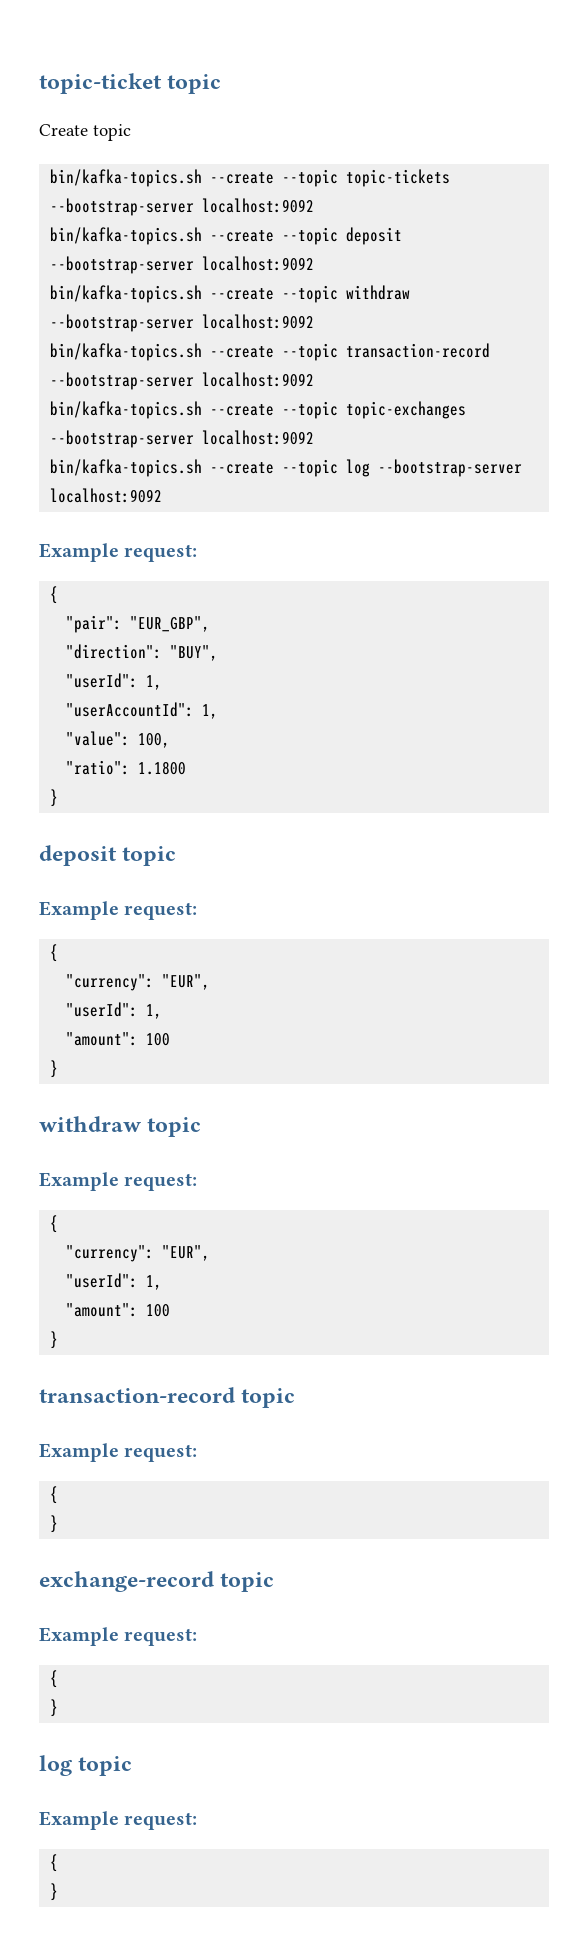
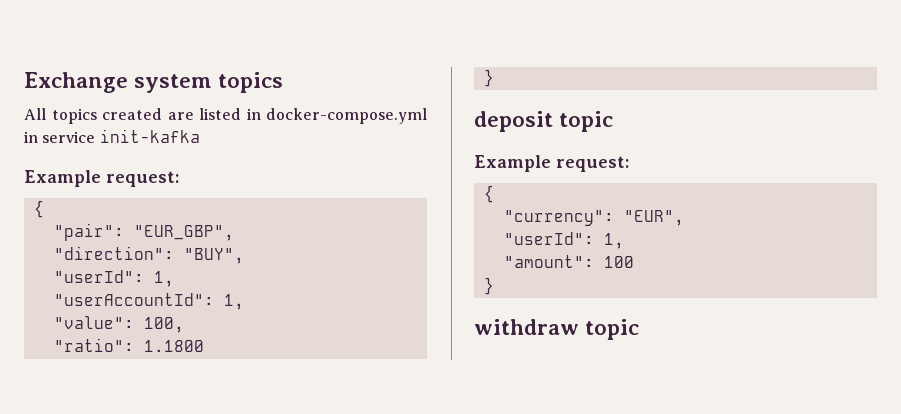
[39,73,222,94] [39,124,131,141] [50,169,451,187] [50,198,315,216] [50,227,403,245] [50,256,315,274] [50,285,411,303] [50,314,315,332] [50,343,491,361] [50,372,315,390] [50,401,467,419] [50,430,315,448] [50,459,523,477] [50,488,163,503] topic-ticket topic // Create topic // bin/kafka-topics.sh --create --topic topic-tickets --bootstrap-server localhost:9092 // bin/kafka-topics.sh --create --topic deposit --bootstrap-server localhost:9092 // bin/kafka-topics.sh --create --topic withdraw --bootstrap-server localhost:9092 // bin/kafka-topics.sh --create --topic transaction-record --bootstrap-server localhost:9092 // bin/kafka-topics.sh --create --topic topic-exchanges --bootstrap-server localhost:9092 // bin/kafka-topics.sh --create --topic log --bootstrap-server localhost:9092 -> [24,72,284,93] [24,108,427,124] [24,129,200,143] Exchange system topics // All topics created are listed in docker-compose.yml in service init-kafka
[39,1172,198,1191] [50,1215,59,1233] [66,1245,211,1262] [66,1273,163,1290] [66,1303,171,1317] [50,1331,59,1349] [39,1387,296,1408] [39,1443,198,1462] [50,1486,59,1504] [50,1515,59,1533] [39,1571,275,1592] [39,1627,198,1646] [50,1670,59,1688] [50,1699,59,1717] [39,1755,133,1776] [39,1811,198,1830] [50,1854,59,1872] [50,1883,59,1901] // Example request: // { // "currency": "EUR", // "userId": 1, // "amount": 100 // } // transaction-record topic // Example request: // { // } // exchange-record topic // Example request: // { // } // log topic // Example request: // { // } -> (640, 329) none

